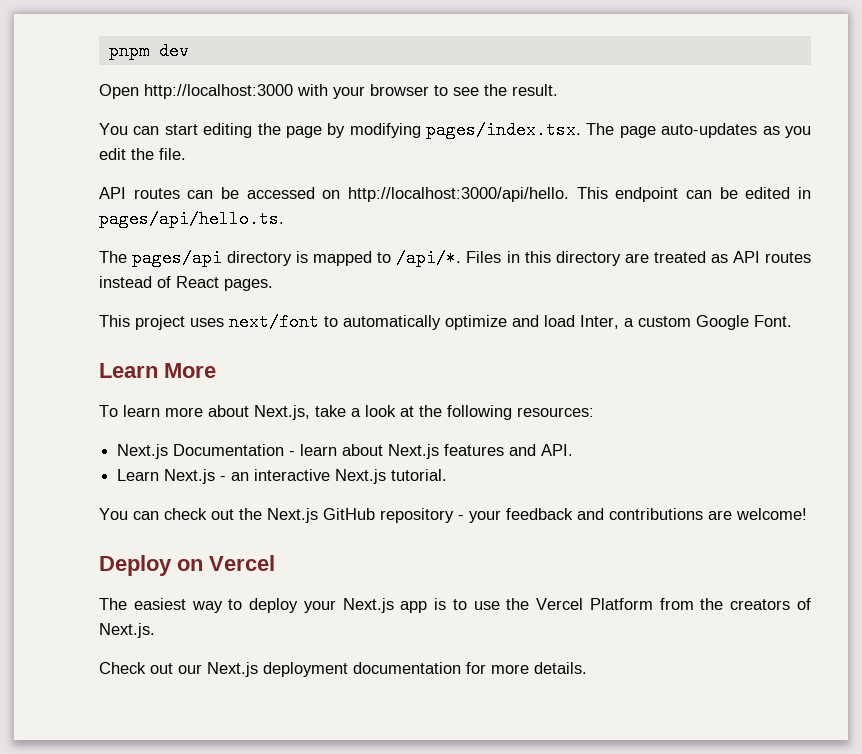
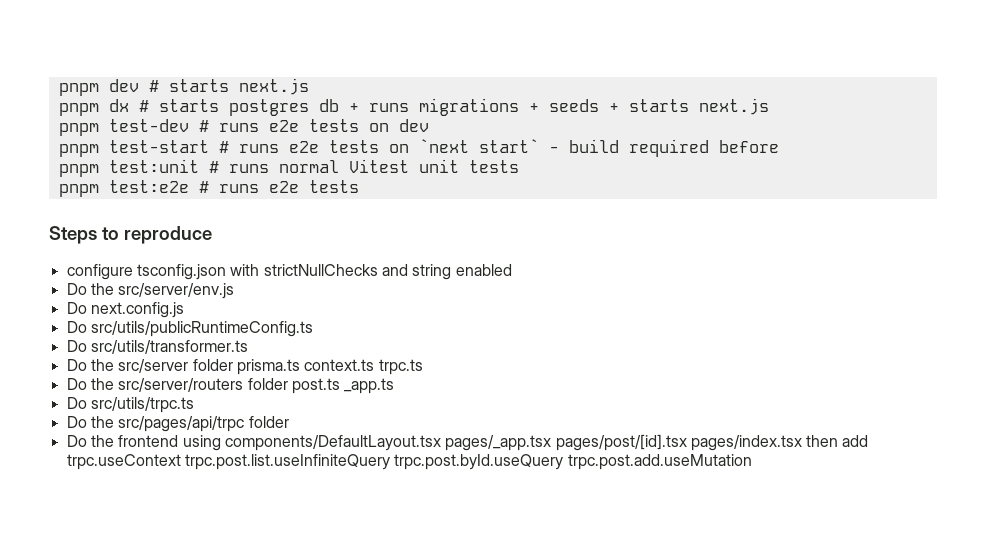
[99,84,558,99] [99,121,811,139] [99,148,186,160] [99,187,811,202] [99,210,284,228] [99,249,812,267] [99,276,273,291] [99,313,792,331] [99,363,216,378] [99,405,594,420] [117,444,574,459] [117,469,448,484] [99,508,807,523] [99,555,275,576] [99,598,811,613] [99,623,155,638] [99,662,587,677] // Open http://localhost:3000 with your browser to see the result. // You can start editing the page by modifying pages/index.tsx. The page auto-updates as you edit the file. // API routes can be accessed on http://localhost:3000/api/hello. This endpoint can be edited in pages/api/hello.ts. // The pages/api directory is mapped to /api/*. Files in this directory are treated as API routes instead of React pages. // This project uses next/font to automatically optimize and load Inter, a custom Google Font. // Learn More // To learn more about Next.js, take a look at the following resources: // Next.js Documentation - learn about Next.js features and API. // Learn Next.js - an interactive Next.js tutorial. // You can check out the Next.js GitHub repository - your feedback and contributions are welcome! // Deploy on Vercel // The easiest way to deploy your Next.js app is to use the Vercel Platform from the creators of Next.js. // Check out our Next.js deployment documentation for more details. -> [148,78,309,95] [58,98,769,116] [58,119,429,136] [58,139,779,157] [58,159,519,177] [58,180,359,197] [49,226,212,244] [66,264,512,280] [66,283,235,299] [66,302,184,318] [66,321,313,337] [66,340,248,354] [66,359,423,375] [66,378,395,394] [66,397,194,413] [66,416,289,432] [66,434,869,451] [66,454,752,470] # starts next.js // pnpm dx # starts postgres db + runs migrations + seeds + starts next.js // pnpm test-dev # runs e2e tests on dev // pnpm test-start # runs e2e tests on `next start` - build required before // pnpm test:unit # runs normal Vitest unit tests // pnpm test:e2e # runs e2e tests // Steps to reproduce // configure tsconfig.json with strictNullChecks and string enabled // Do the src/server/env.js // Do next.config.js // Do src/utils/publicRuntimeConfig.ts // Do src/utils/transformer.ts // Do the src/server folder prisma.ts context.ts trpc.ts // Do the src/server/routers folder post.ts _app.ts // Do src/utils/trpc.ts // Do the src/pages/api/trpc folder // Do the frontend using components/DefaultLayout.tsx pages/_app.tsx pages/post/[id].tsx pages/index.tsx then add trpc.useContext trpc.post.list.useInfiniteQuery trpc.post.byId.useQuery trpc.post.add.useMutation

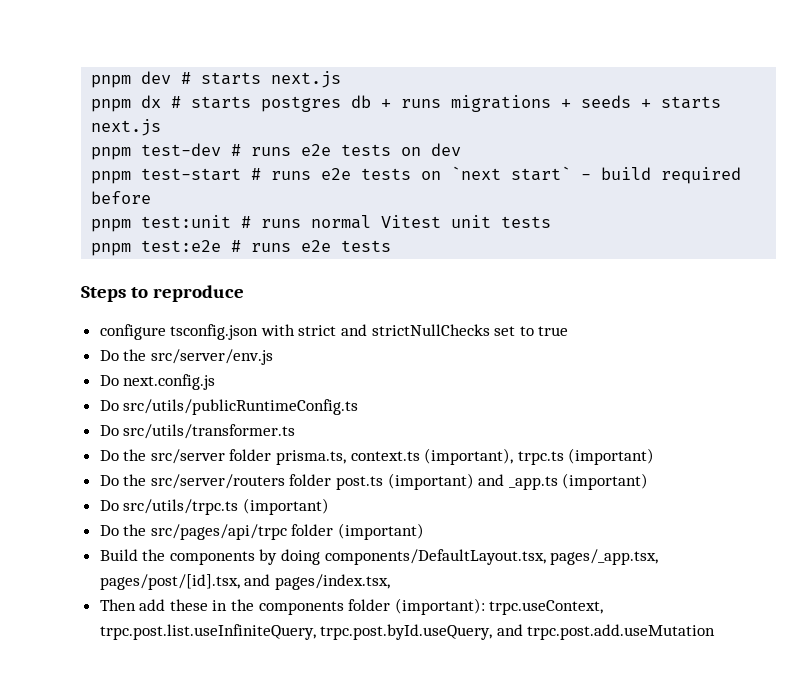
[263,264,512,280] strictNullChecks and string enabled -> [298,324,569,336] strict and strictNullChecks set to true
[236,359,375,375] prisma.ts context.ts -> [276,448,514,465] prisma.ts, context.ts (important),
(423, 367) none -> [568,448,655,465] (important)
(340, 386) none -> [387,473,505,490] (important) and
(395, 386) none -> [562,473,649,490] (important)
(194, 405) none -> [242,498,329,515] (important)
[66,434,869,451] [66,454,564,470] // Do the frontend using components/DefaultLayout.tsx pages/_app.tsx pages/post/[id].tsx pages/index.tsx then add trpc.useContext trpc.post.list.useInfiniteQuery trpc.post.byId.useQuery -> [338,523,425,540] [99,549,659,565] [99,574,390,590] [99,598,604,615] [99,624,523,640] (important) // Build the components by doing components/DefaultLayout.tsx, pages/_app.tsx, pages/post/[id].tsx, and pages/index.tsx, // Then add these in the components folder (important): trpc.useContext, trpc.post.list.useInfiniteQuery, trpc.post.byId.useQuery, and

